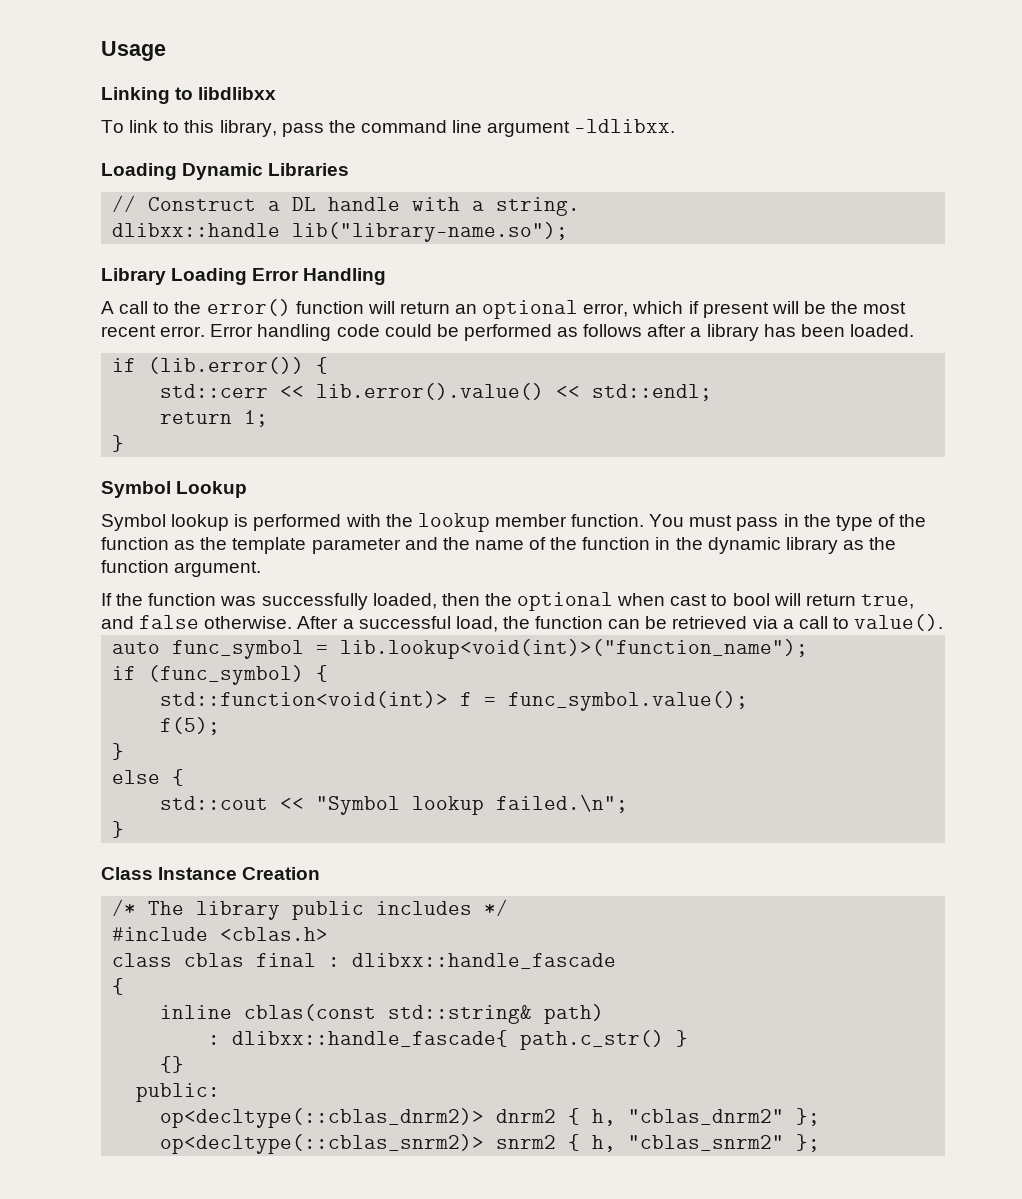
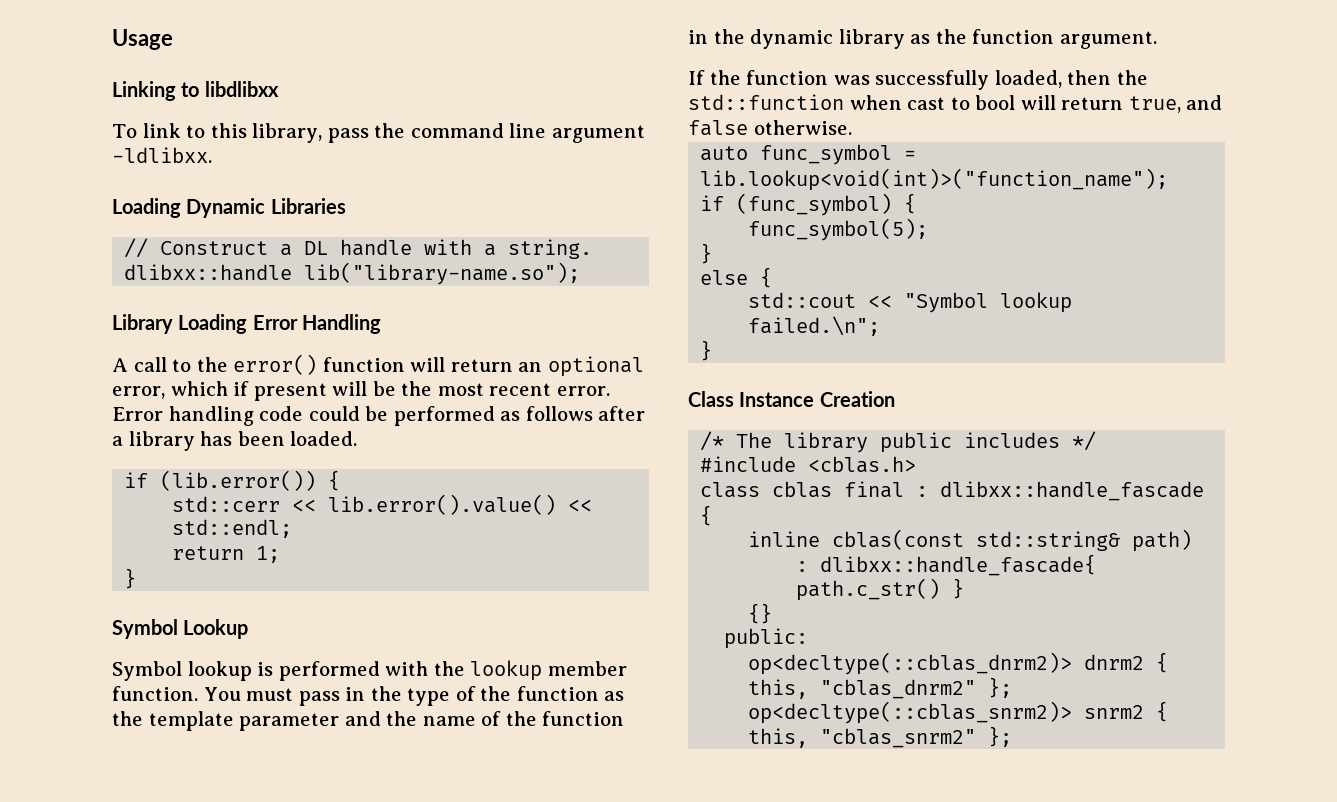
[517,592,614,611] optional -> [688,94,844,110] std::function
[297,614,944,632] After a successful load, the function can be retrieved via a call to value(). -> (852, 127) none
[160,691,749,711] [160,717,221,735] std::function<void(int)> f = func_symbol.value(); // f(5); -> [748,218,929,241] func_symbol(5);
[592,1109,617,1126] h, -> [748,679,809,699] this,
[592,1135,617,1152] h, -> [748,728,809,748] this,

